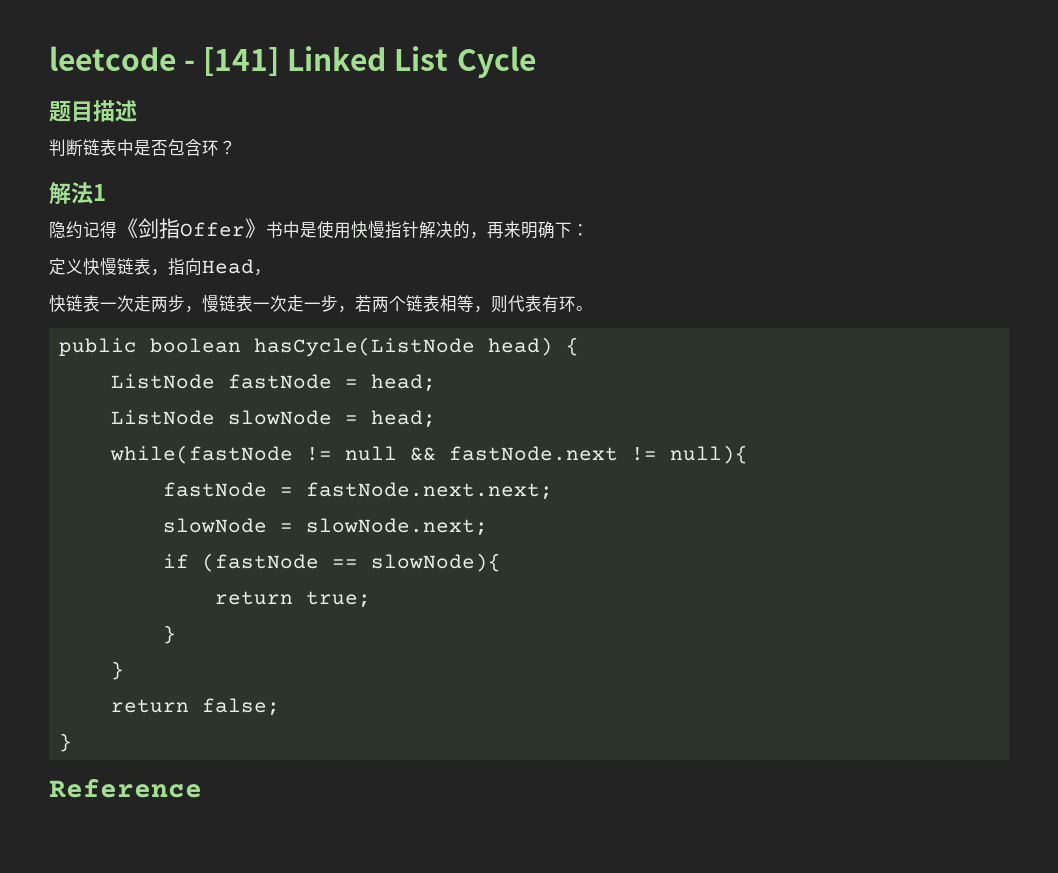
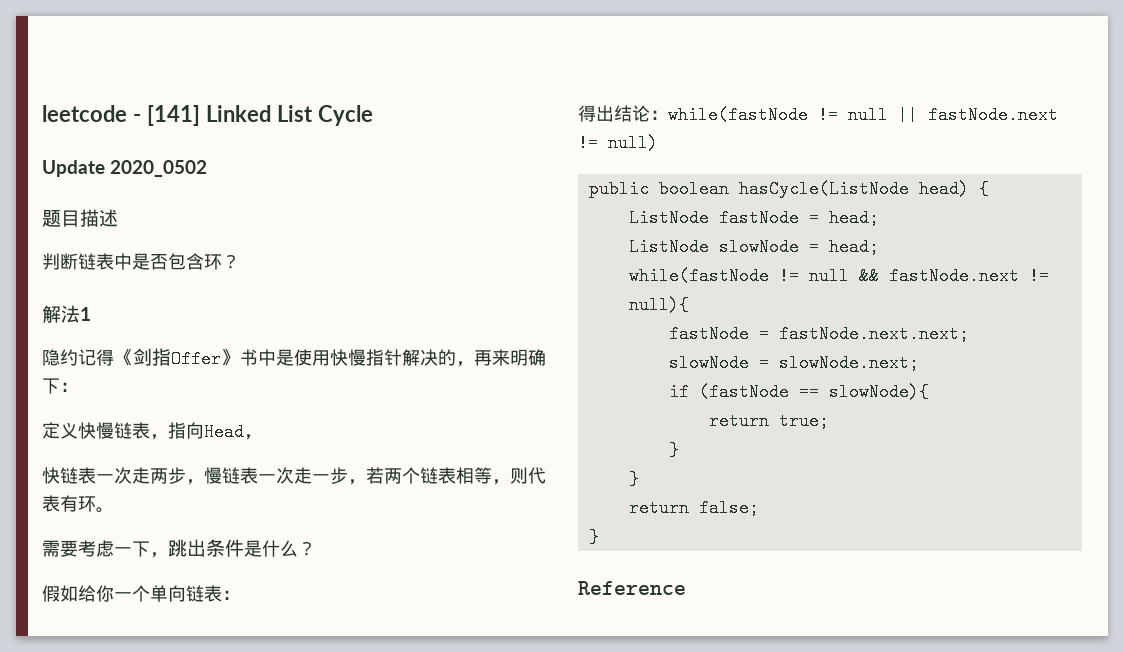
(536, 62) none -> [42,160,208,177] // Update 2020_0502
(593, 308) none -> [42,539,316,558] [42,585,240,602] [578,105,1058,124] [578,134,658,152] // 需要考虑一下，跳出条件是什么？ // 假如给你一个单向链表： // 得出结论：while(fastNode != null || fastNode.next != null)

